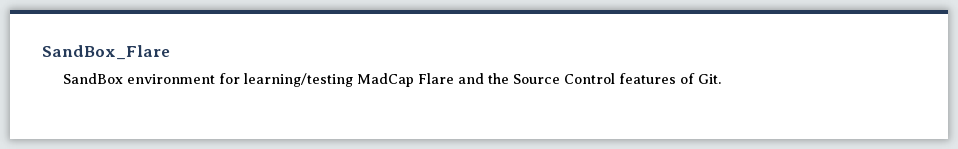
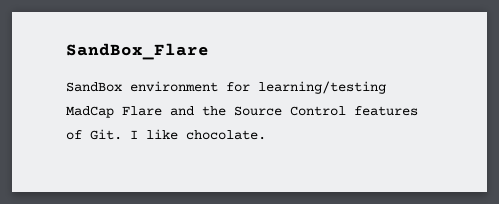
(721, 79) none -> [130,129,266,140] I like chocolate.

